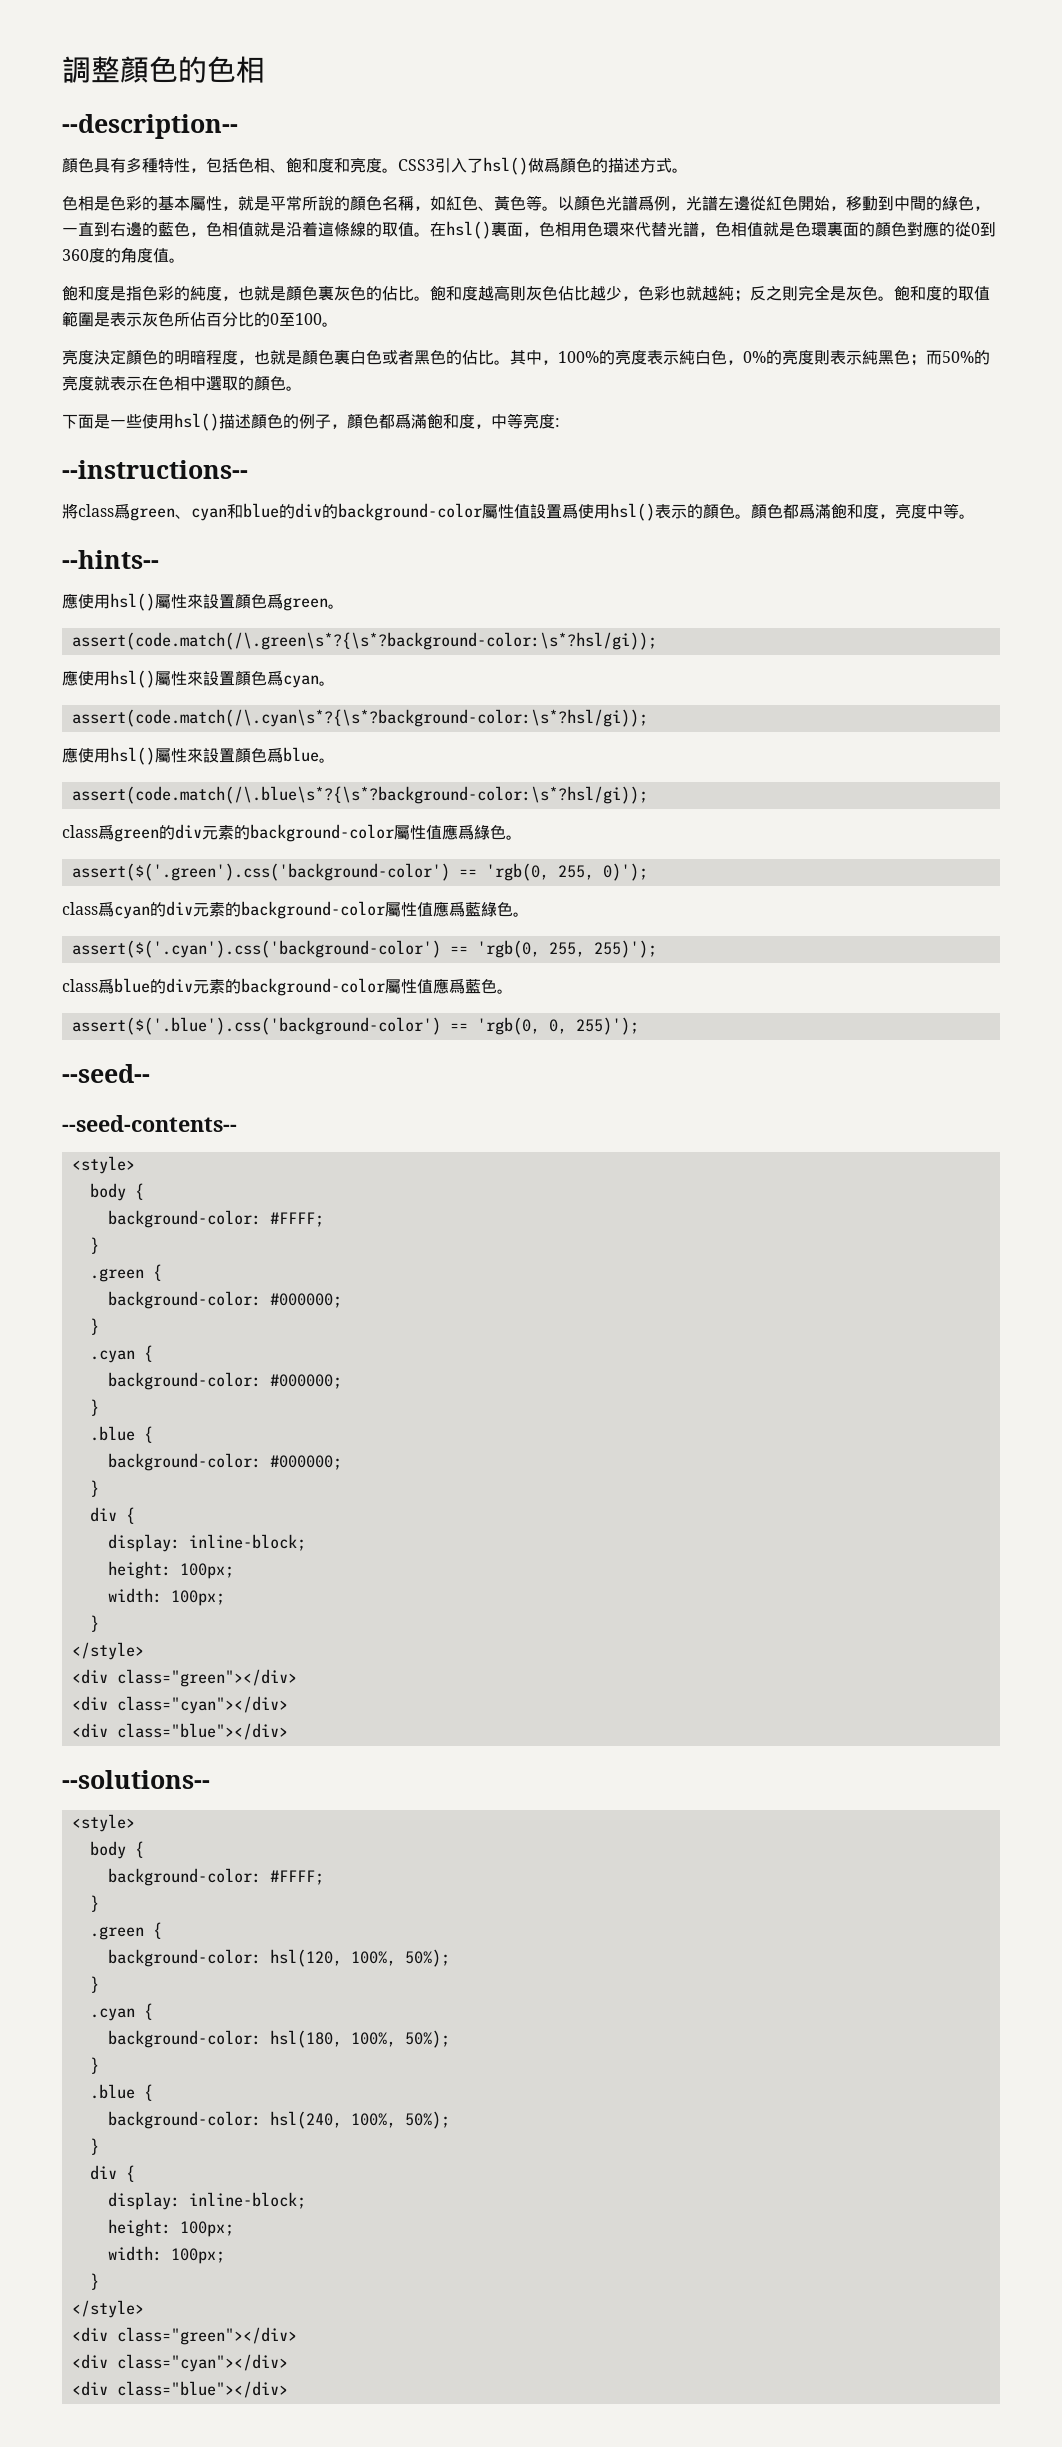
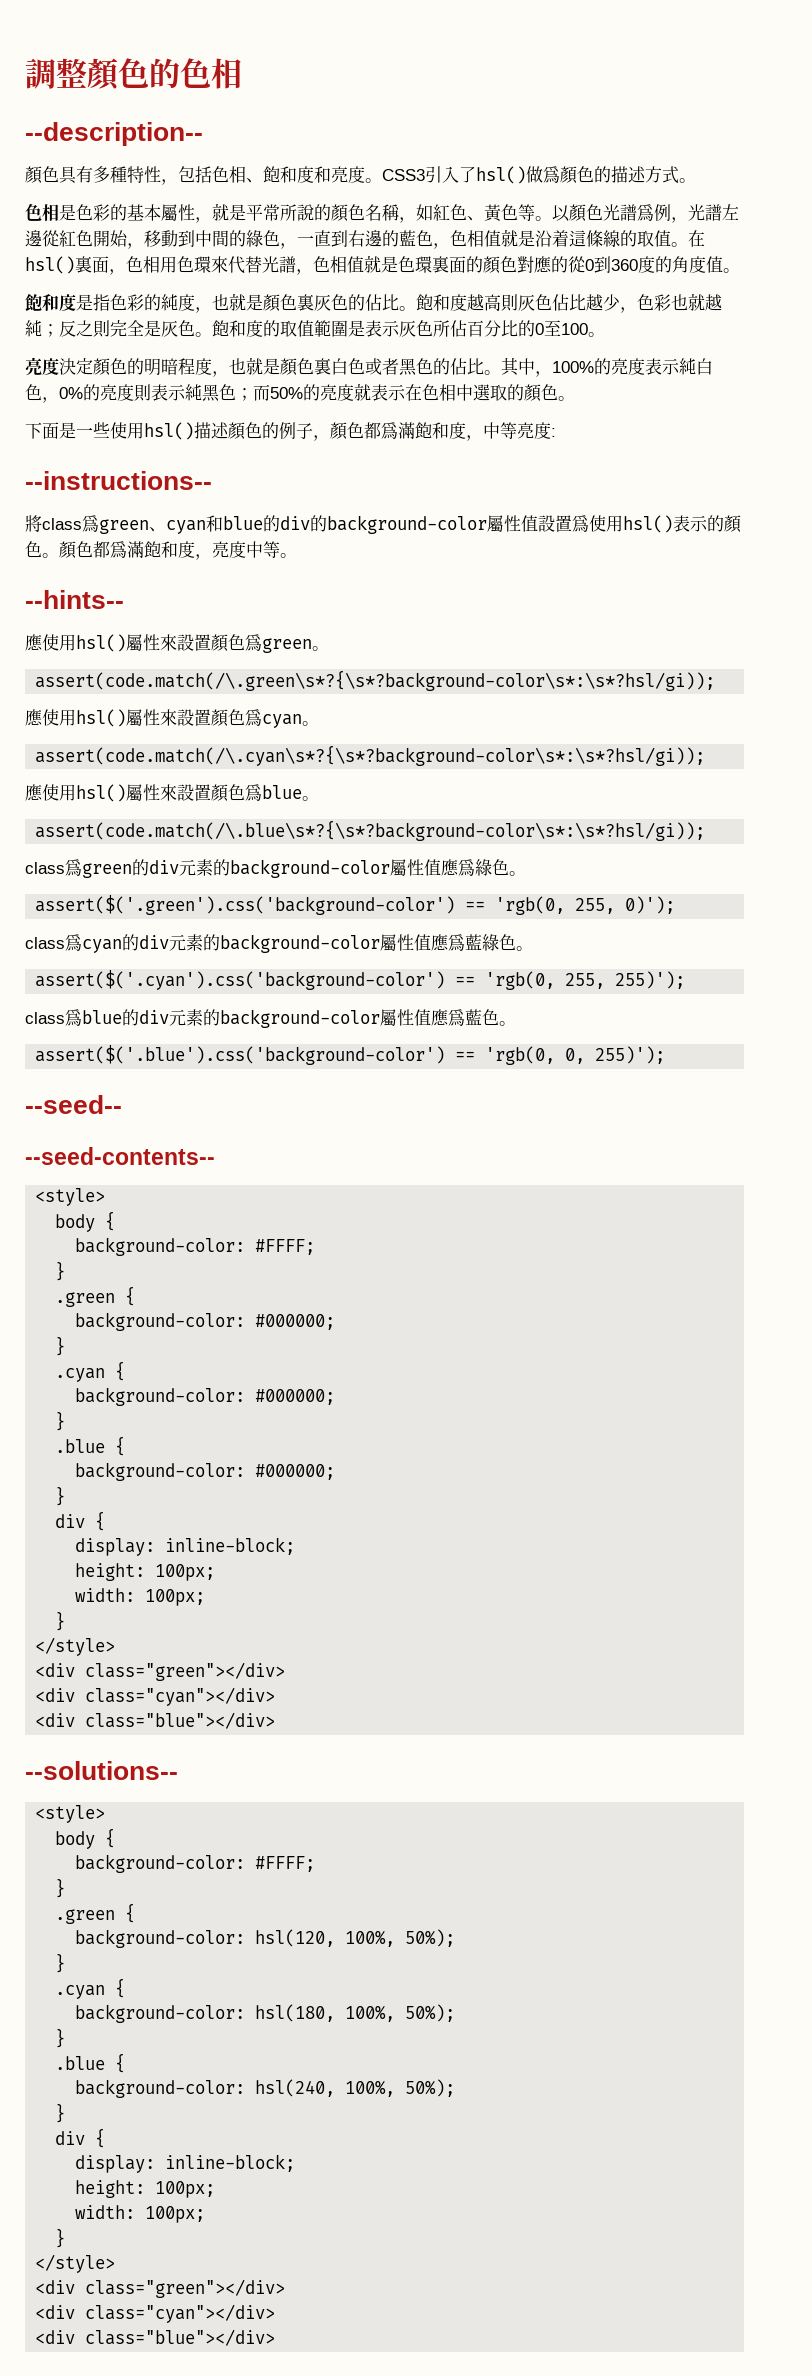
[71,632,657,650] assert(code.match(/\.green\s*?{\s*?background-color:\s*?hsl/gi)); -> [35,670,716,691] assert(code.match(/\.green\s*?{\s*?background-color\s*:\s*?hsl/gi));
[71,709,648,727] assert(code.match(/\.cyan\s*?{\s*?background-color:\s*?hsl/gi)); -> [35,745,706,766] assert(code.match(/\.cyan\s*?{\s*?background-color\s*:\s*?hsl/gi));
[71,786,648,804] assert(code.match(/\.blue\s*?{\s*?background-color:\s*?hsl/gi)); -> [35,820,706,841] assert(code.match(/\.blue\s*?{\s*?background-color\s*:\s*?hsl/gi));

